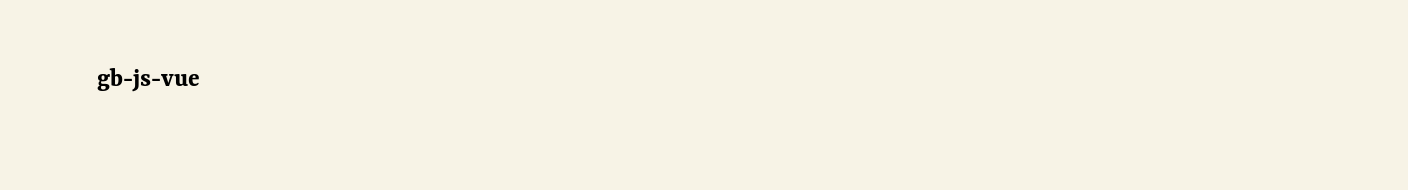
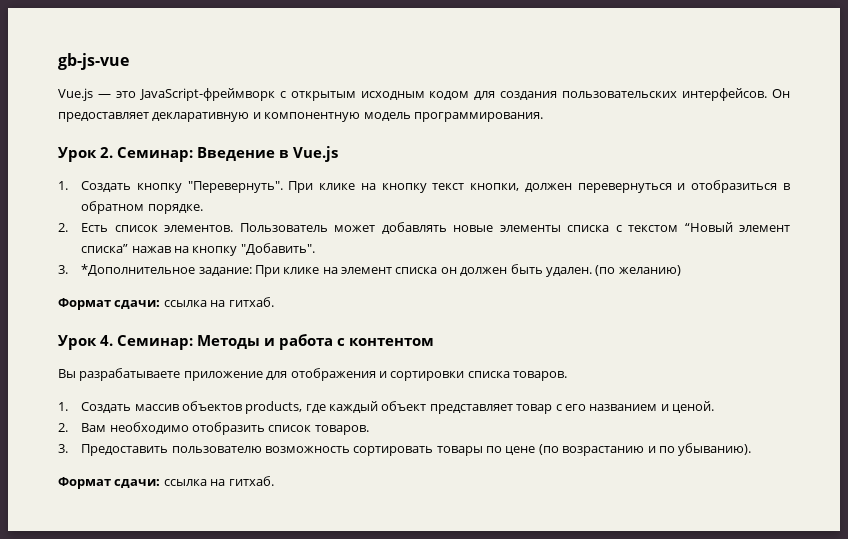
(200, 80) none -> [58,88,790,101] [58,112,543,122] [58,146,338,162] [58,180,790,193] [81,201,203,214] [58,222,791,234] [81,243,315,256] [58,264,681,277] [58,297,274,310] [58,334,434,350] [58,368,567,381] [58,401,714,414] [58,422,369,435] [58,443,752,456] [58,476,274,489] // Vue.js — это JavaScript-фреймворк с открытым исходным кодом для создания пользовательских интерфейсов. Он предоставляет декларативную и компонентную модель программирования. // Урок 2. Семинар: Введение в Vue.js // 1. Создать кнопку "Перевернуть". При клике на кнопку текст кнопки, должен перевернуться и отобразиться в обратном порядке. // 2. Есть список элементов. Пользователь может добавлять новые элементы списка с текстом “Новый элемент списка” нажав на кнопку "Добавить". // 3. *Дополнительное задание: При клике на элемент списка он должен быть удален. (по желанию) // Формат сдачи: ссылка на гитхаб. // Урок 4. Семинар: Методы и работа с контентом // Вы разрабатываете приложение для отображения и сортировки списка товаров. // 1. Создать массив объектов products, где каждый объект представляет товар с его названием и ценой. // 2. Вам необходимо отобразить список товаров. // 3. Предоставить пользователю возможность сортировать товары по цене (по возрастанию и по убыванию). // Формат сдачи: ссылка на гитхаб.

